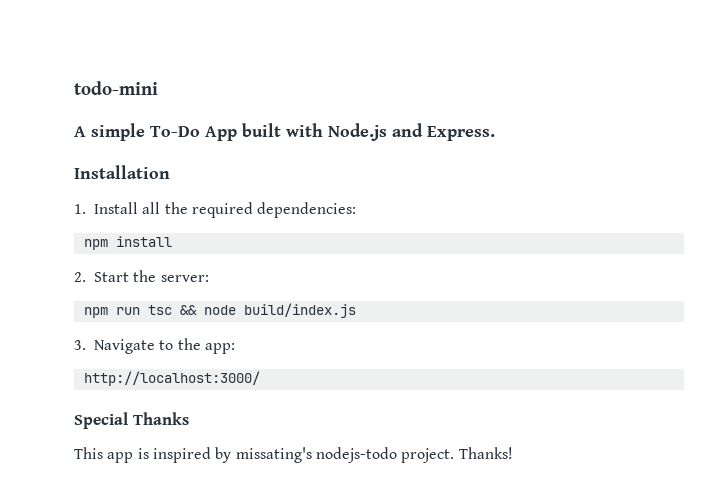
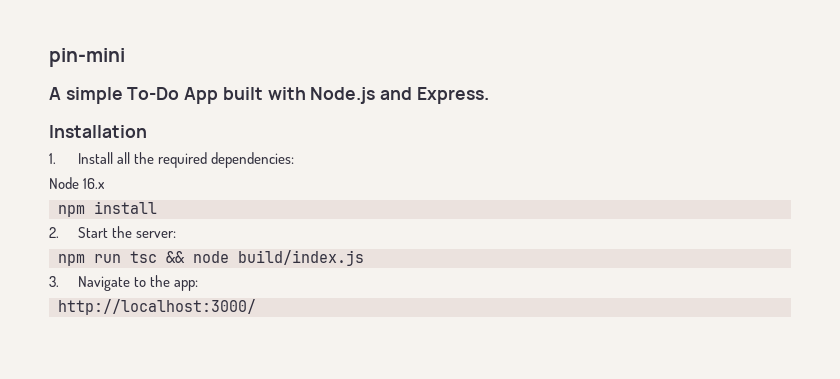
[74,81,158,95] todo-mini -> [49,48,125,67] pin-mini
(357, 210) none -> [49,177,106,189] // Node 16.x
[74,412,189,429] [74,447,513,463] // Special Thanks // This app is inspired by missating's nodejs-todo project. Thanks! -> (256, 307) none

